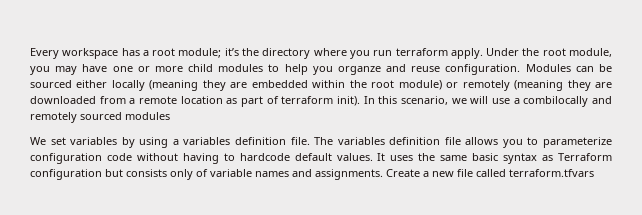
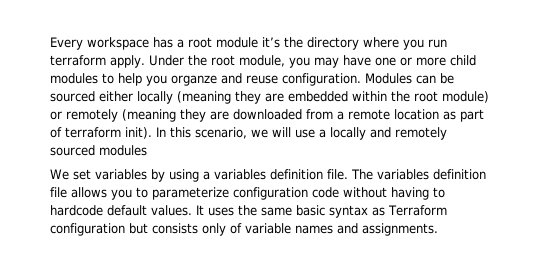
[178,48,222,58] module; -> [216,37,258,48] module
[523,96,589,107] combilocally -> [330,127,366,140] locally
[386,169,594,177] Create a new file called terraform.tfvars -> (438, 229) none

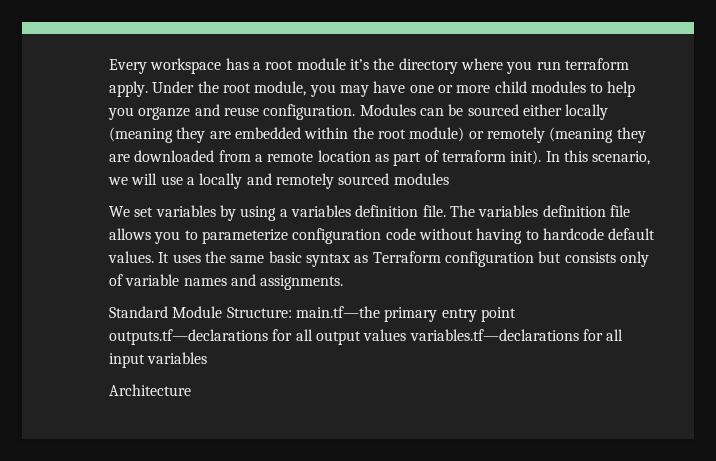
(438, 229) none -> [109,306,516,322] [109,329,624,345] [109,352,208,368] [109,384,191,396] // Standard Module Structure: main.tf—the primary entry point outputs.tf—declarations for all output values variables.tf—declarations for all input variables // Architecture

